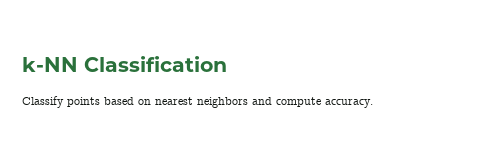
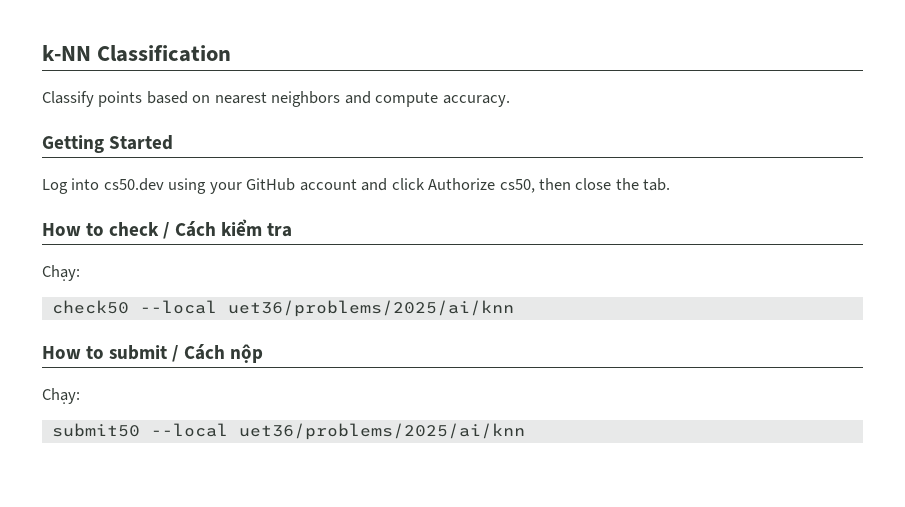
(373, 103) none -> [42,135,174,153] [42,178,671,194] [42,219,292,239] [42,265,80,281] [51,300,514,317] [42,344,263,363] [42,388,80,404] [51,423,525,440] // Getting Started // Log into cs50.dev using your GitHub account and click Authorize cs50, then close the tab. // How to check / Cách kiểm tra // Chạy: // check50 --local uet36/problems/2025/ai/knn // How to submit / Cách nộp // Chạy: // submit50 --local uet36/problems/2025/ai/knn

